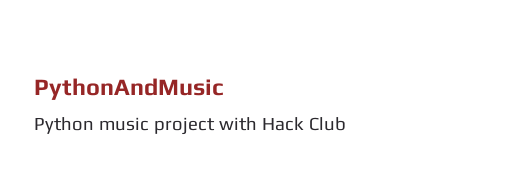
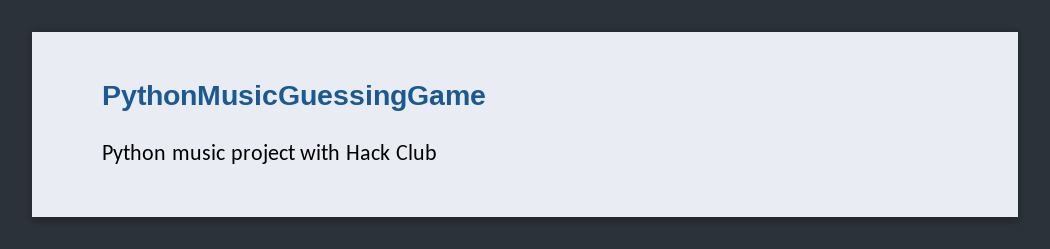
[34,78,223,100] PythonAndMusic -> [102,85,486,111] PythonMusicGuessingGame

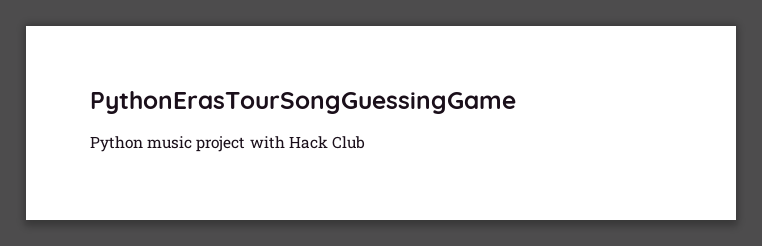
[102,85,486,111] PythonMusicGuessingGame -> [90,91,516,114] PythonErasTourSongGuessingGame

